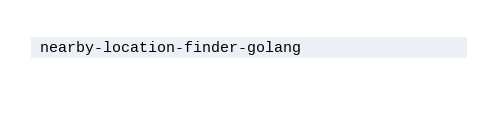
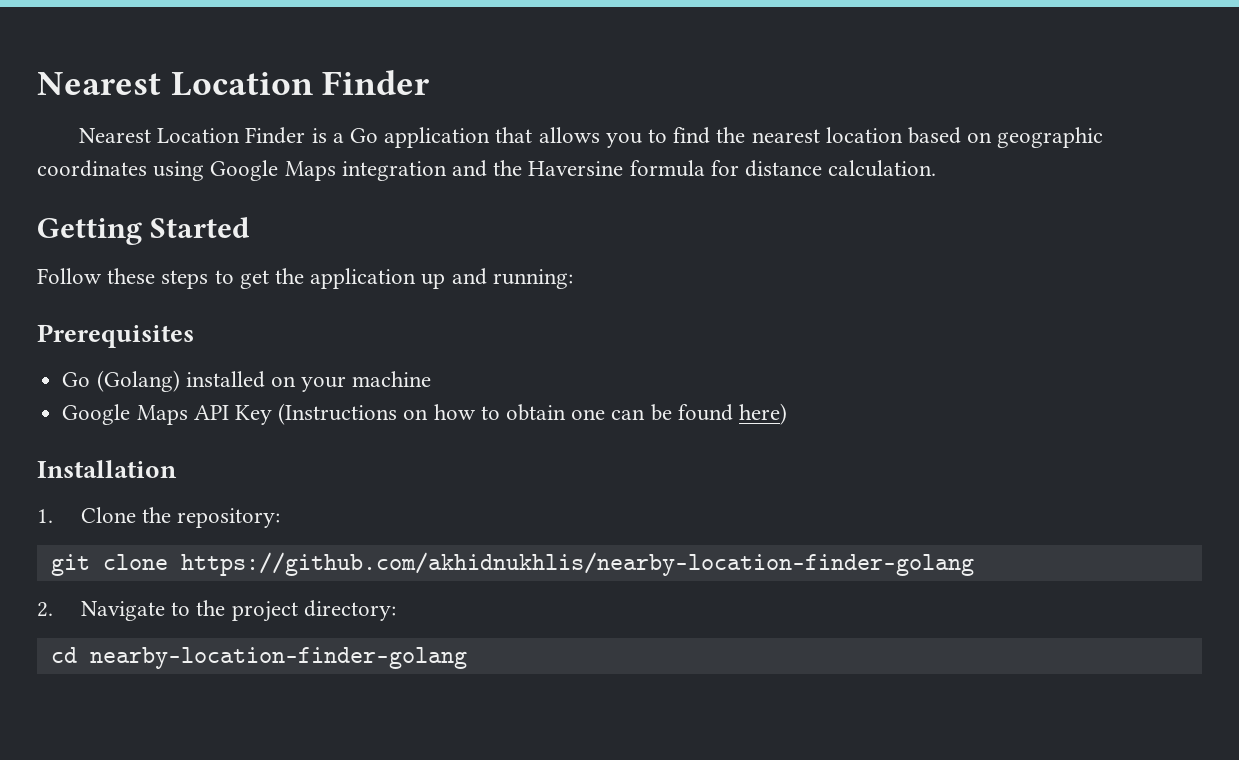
(39, 48) none -> [37,70,430,96] [78,127,1104,148] [37,160,937,181] [37,217,251,245] [37,268,573,289] [37,324,194,348] [62,370,432,392] [62,403,788,425] [37,460,177,478] [37,507,281,528] [50,552,974,576] [37,600,396,622] [50,647,77,663] Nearest Location Finder // Nearest Location Finder is a Go application that allows you to find the nearest location based on geographic coordinates using Google Maps integration and the Haversine formula for distance calculation. // Getting Started // Follow these steps to get the application up and running: // Prerequisites // Go (Golang) installed on your machine // Google Maps API Key (Instructions on how to obtain one can be found here) // Installation // 1. Clone the repository: // git clone https://github.com/akhidnukhlis/nearby-location-finder-golang // 2. Navigate to the project directory: // cd

